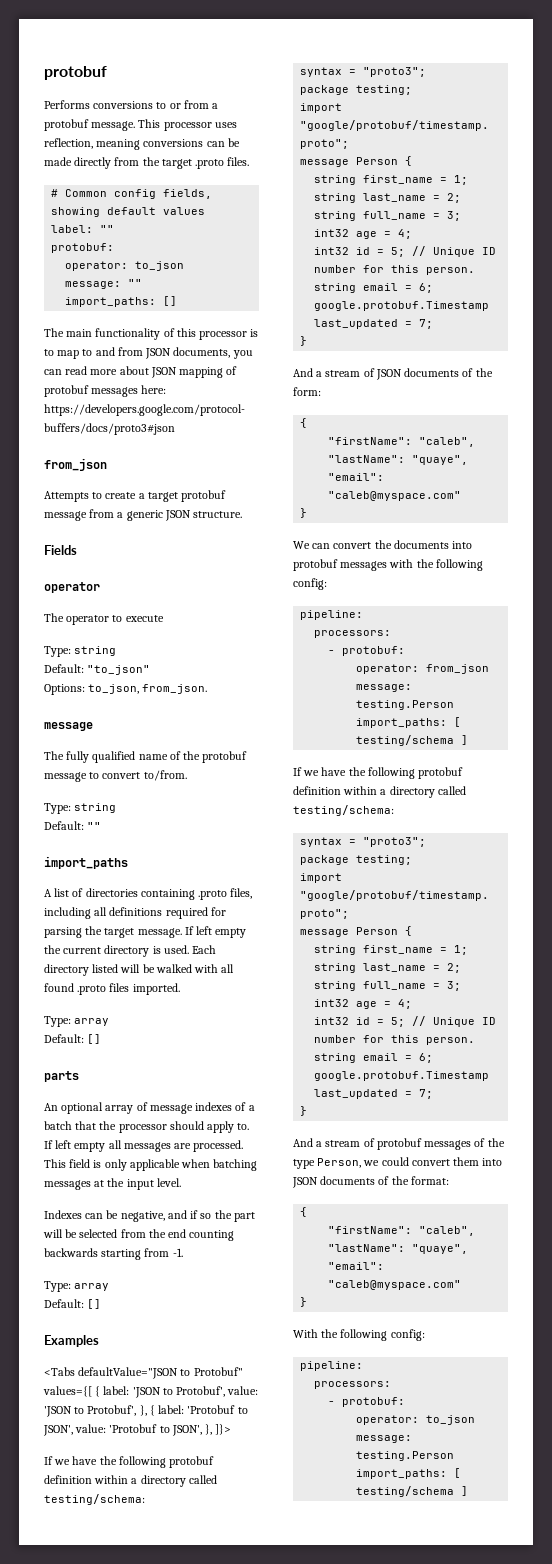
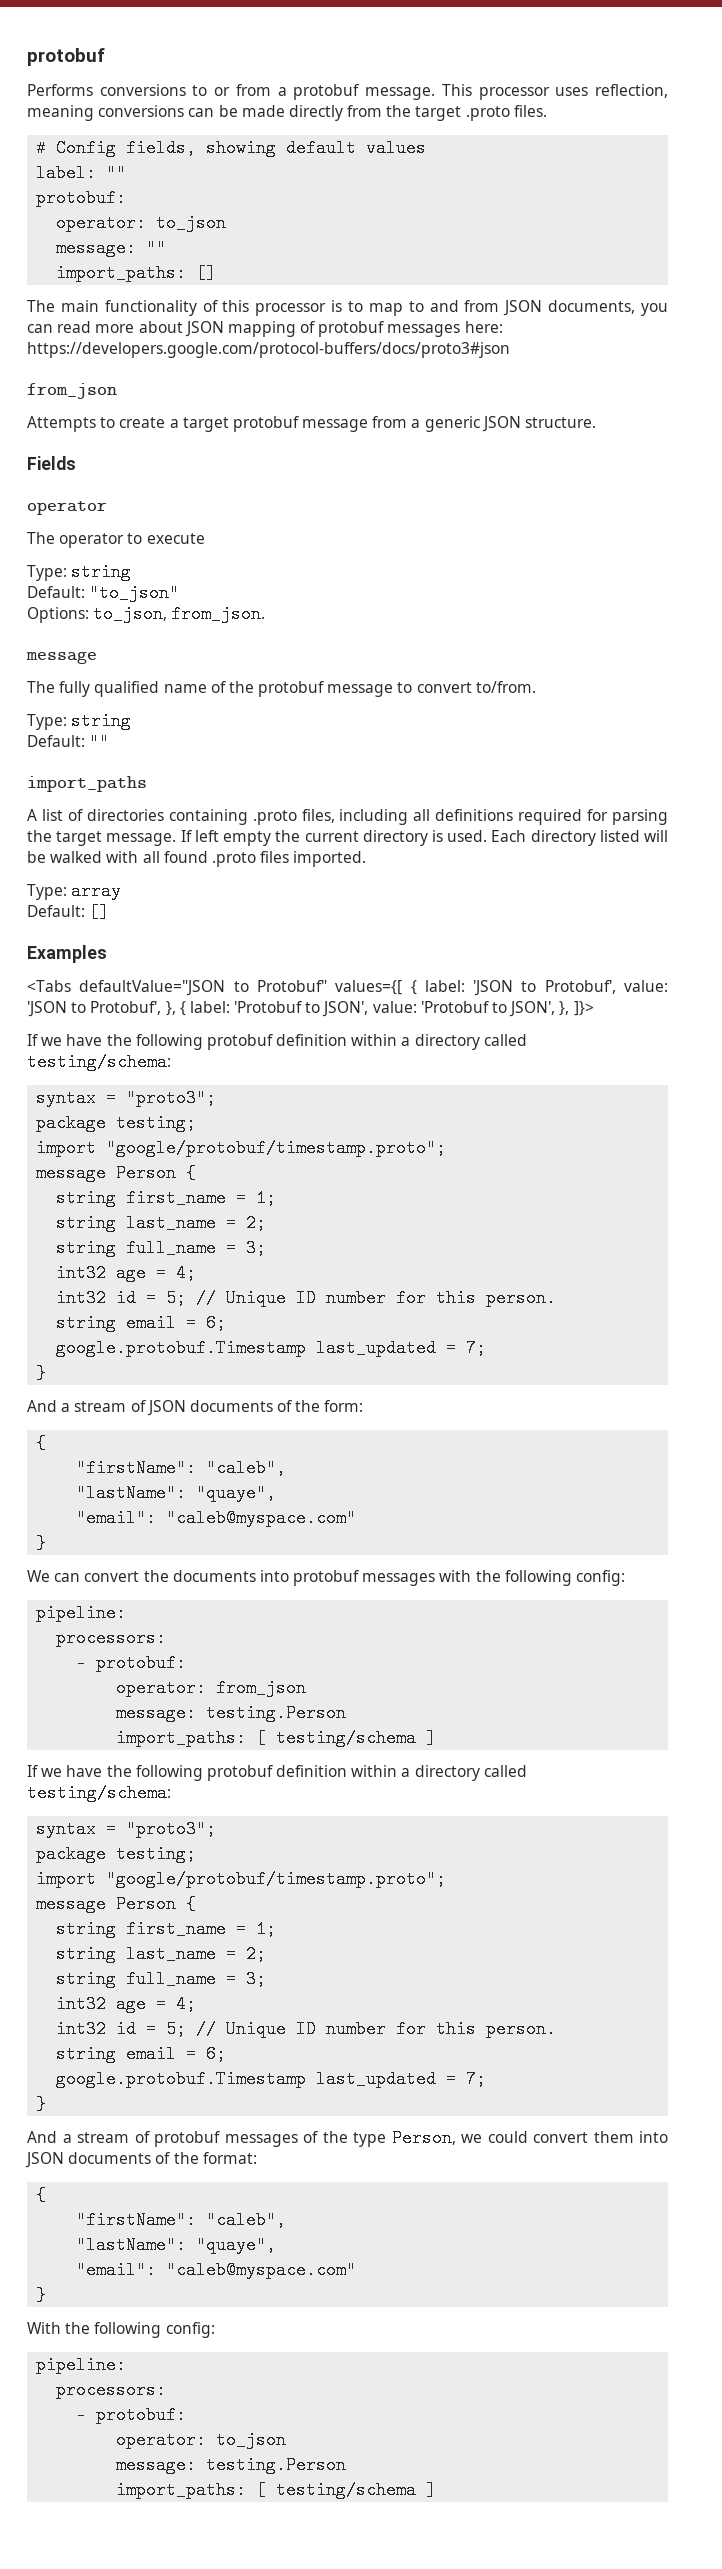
[65,189,157,199] Common config -> [56,139,117,157] Config
[44,1071,79,1082] [44,1102,255,1114] [44,1121,250,1133] [44,1140,244,1152] [44,1159,258,1171] [44,1178,181,1190] [44,1210,255,1222] [43,1229,235,1241] [44,1248,183,1260] [44,1281,110,1292] [44,1299,102,1309] // parts // An optional array of message indexes of a batch that the processor should apply to. If left empty all messages are processed. This field is only applicable when batching messages at the input level. // Indexes can be negative, and if so the part will be selected from the end counting backwards starting from -1. // Type: array // Default: [] -> (110, 912) none

